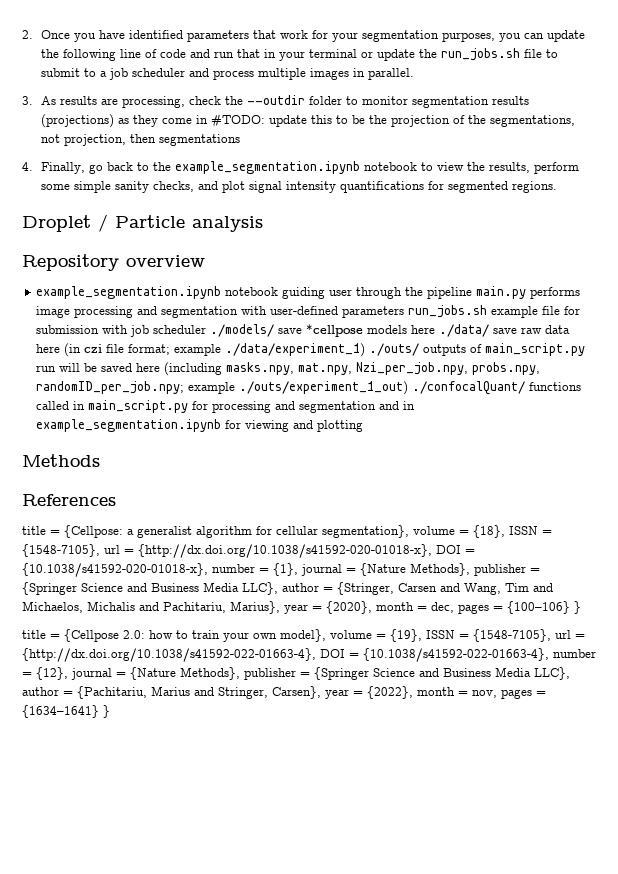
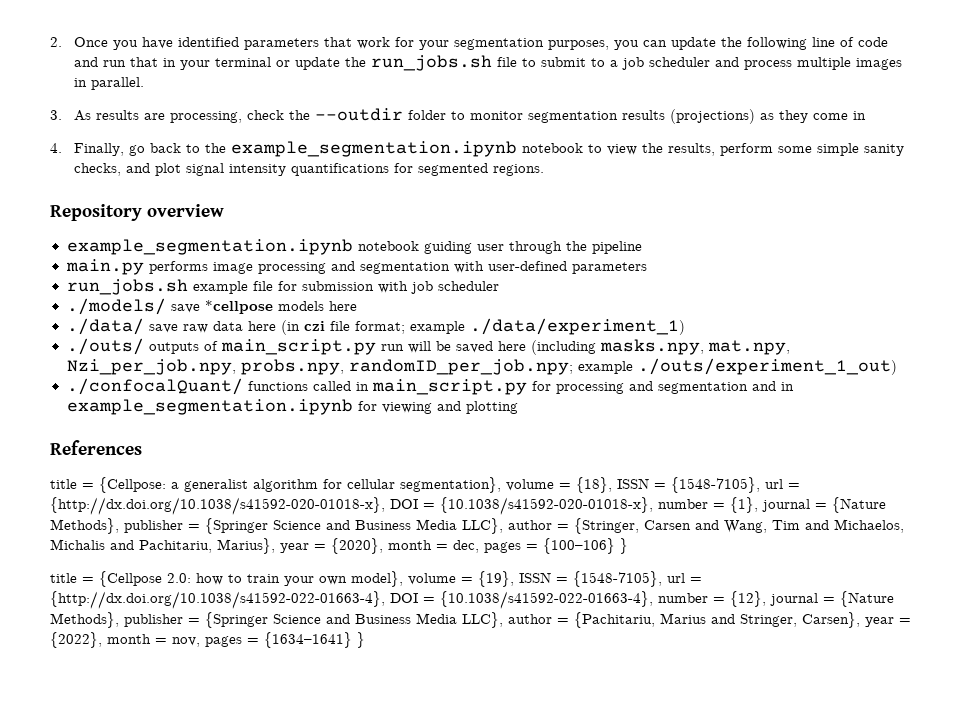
[210,114,575,128] [40,134,240,146] #TODO: update this to be the projection of the segmentations, not projection, then segmentations -> (866, 115) none
[22,214,263,232] // Droplet / Particle analysis -> (544, 170) none
(473, 293) none -> (642, 247) //
(405, 312) none -> (647, 268) //
(207, 329) none -> (499, 286) //
(436, 329) none -> (357, 306) //
(366, 350) none -> (685, 326) //
(409, 388) none -> (897, 366) //
[22,454,100,467] // Methods -> (518, 407) none

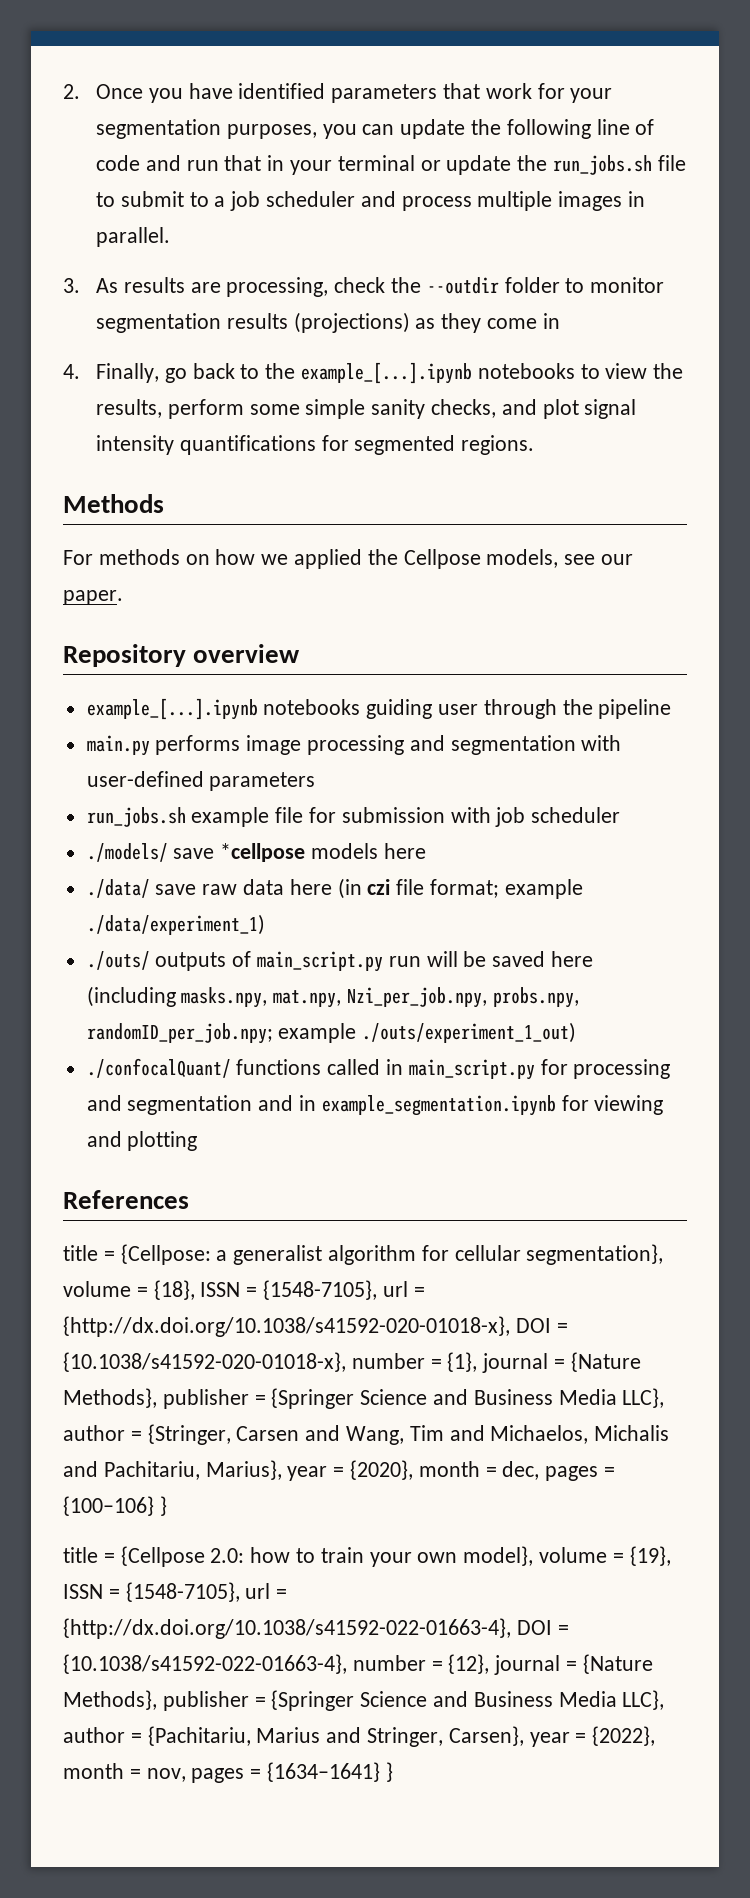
[230,141,583,157] example_segmentation.ipynb notebook -> [300,362,575,384] example_[...].ipynb notebooks
(544, 170) none -> [63,494,164,513] [63,549,634,569] [63,590,123,605] // Methods // For methods on how we applied the Cellpose models, see our paper.
[66,239,419,255] example_segmentation.ipynb notebook -> [86,698,361,720] example_[...].ipynb notebooks

